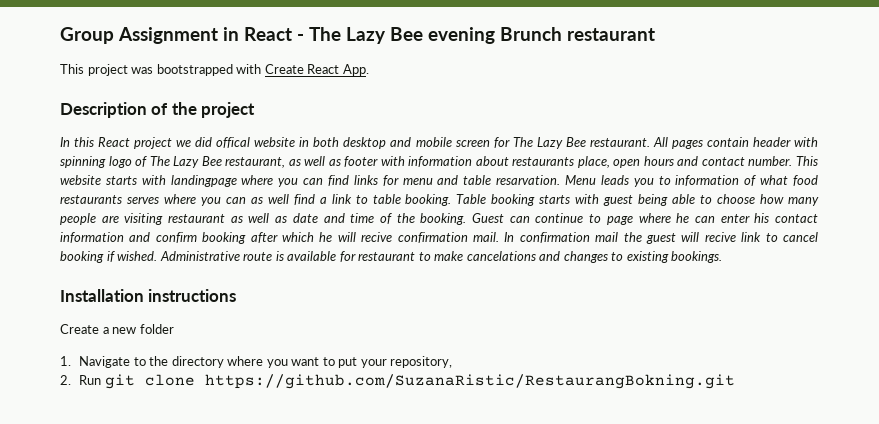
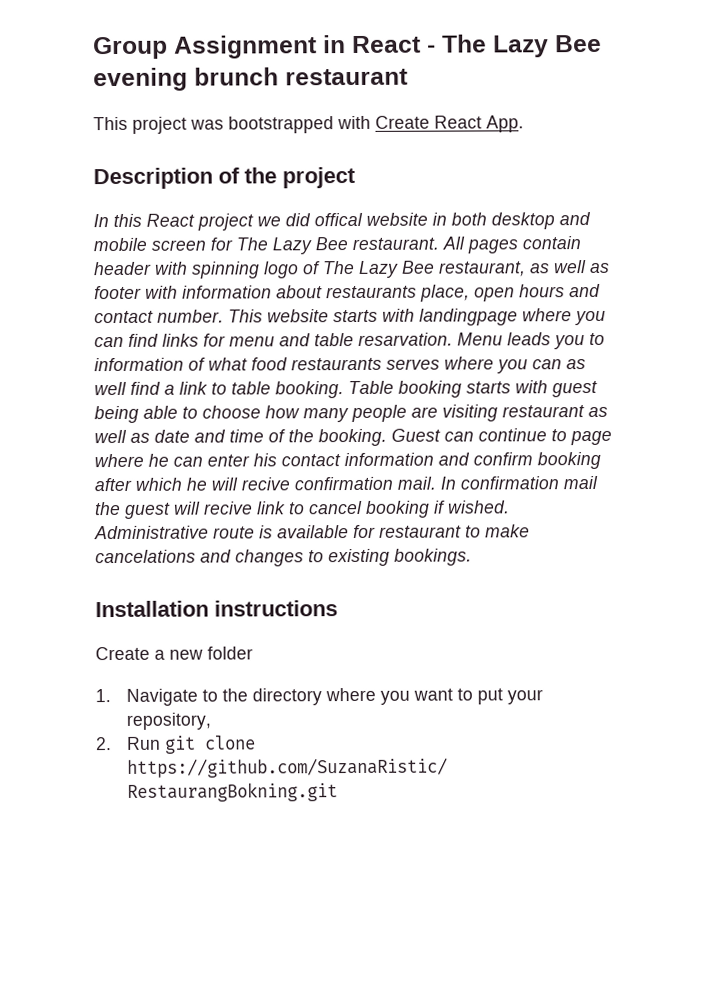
[500,27,562,41] Brunch -> [194,67,279,86] brunch

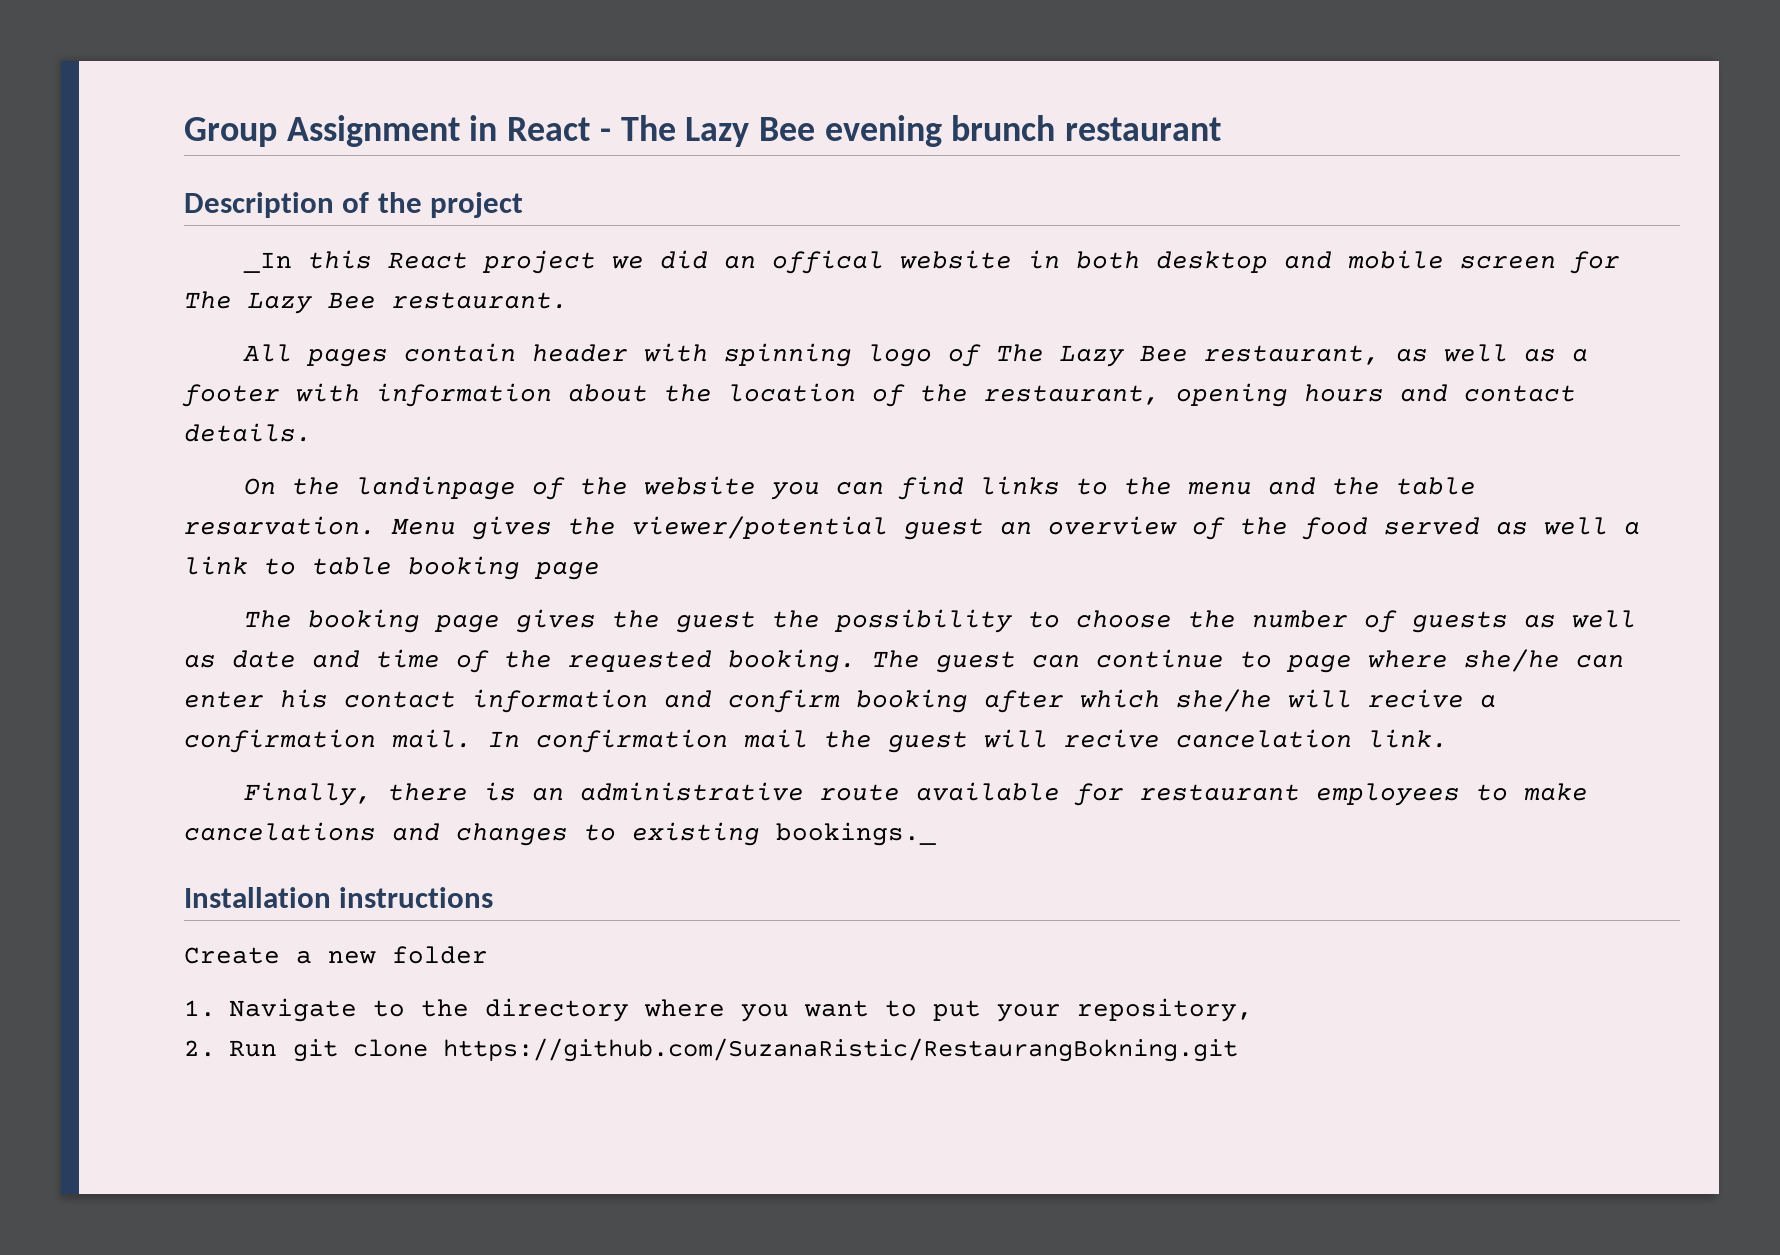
[93,115,524,134] // This project was bootstrapped with Create React App. -> (1222, 129) none
[93,214,109,228] In -> [242,252,292,273] _In
(311, 220) none -> [723,256,756,269] an
(439, 244) none -> (568, 300) //
(610, 268) none -> [1571,349,1588,362] a
[326,283,601,302] [94,308,572,326] restaurants place, open hours and contact number. This website starts with landingpage where -> [664,383,1576,407] [184,423,312,442] [243,476,756,500] the location of the restaurant, opening hours and contact details. // On the landinpage of the website
[203,333,226,347] for -> [1075,477,1172,495] to the
(311, 340) none -> [1331,477,1380,495] the
[507,332,605,350] [94,356,586,374] [94,381,161,396] leads you to information of what food restaurants serves where you can as well find -> [472,516,1608,540] gives the viewer/potential guest an overview of the food served as well
[275,380,598,399] [94,404,585,424] booking. Table booking starts with guest being able to choose how many people are visiting restaurant -> [408,556,600,580] [243,609,1508,633] booking page // The booking page gives the guest the possibility to choose the number of guests
[318,428,441,447] booking. Guest -> [568,649,1016,673] requested booking. The guest
[148,453,169,467] he -> [1464,649,1560,672] she/he
[186,477,290,491] he will recive -> [1176,689,1496,712] she/he will recive a
[257,500,510,518] [94,525,273,540] link to cancel booking if wished. Administrative route is -> [1176,729,1448,748] [243,782,900,806] cancelation link. // Finally, there is an administrative route
(462, 531) none -> [1315,783,1460,806] employees
[394,548,472,566] bookings. -> [776,822,936,846] bookings._

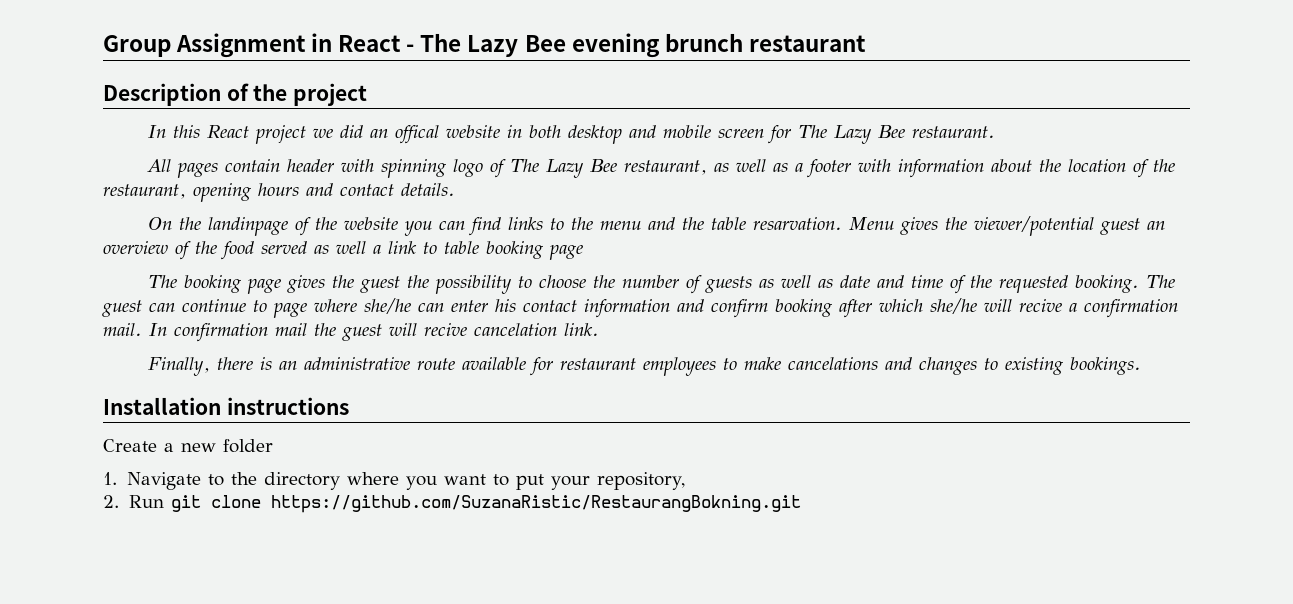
[242,252,292,273] _In -> [148,125,167,138] In
[776,822,936,846] bookings._ -> [1070,357,1142,375] bookings.

